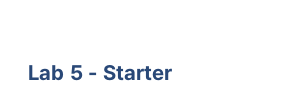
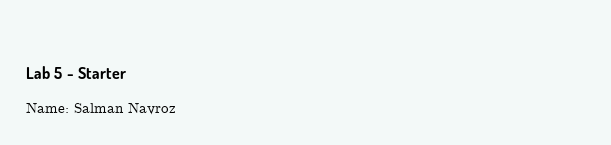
(173, 72) none -> [26,102,176,115] // Name: Salman Navroz

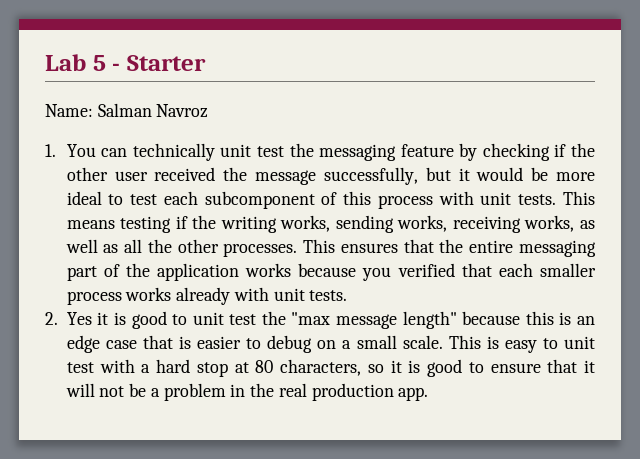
(176, 108) none -> [45,143,596,161] [66,167,595,185] [66,191,596,209] [66,215,596,233] [65,239,597,257] [66,263,596,281] [66,287,348,305] [45,311,595,329] [66,335,595,353] [66,359,595,377] [65,383,429,401] // 1. You can technically unit test the messaging feature by checking if the other user received the message successfully, but it would be more ideal to test each subcomponent of this process with unit tests. This means testing if the writing works, sending works, receiving works, as well as all the other processes. This ensures that the entire messaging part of the application works because you verified that each smaller process works already with unit tests. // 2. Yes it is good to unit test the "max message length" because this is an edge case that is easier to debug on a small scale. This is easy to unit test with a hard stop at 80 characters, so it is good to ensure that it will not be a problem in the real production app.

